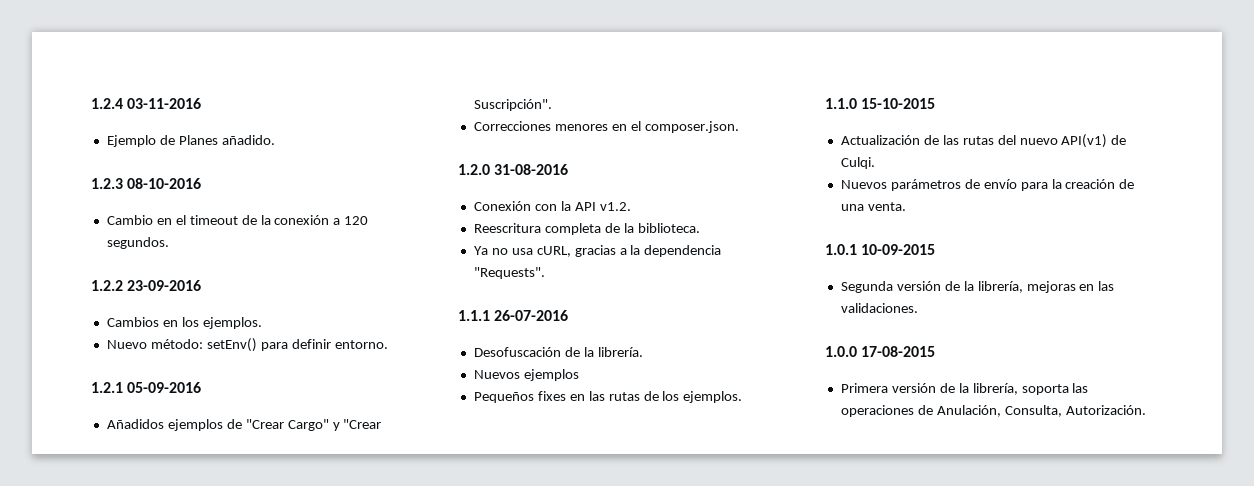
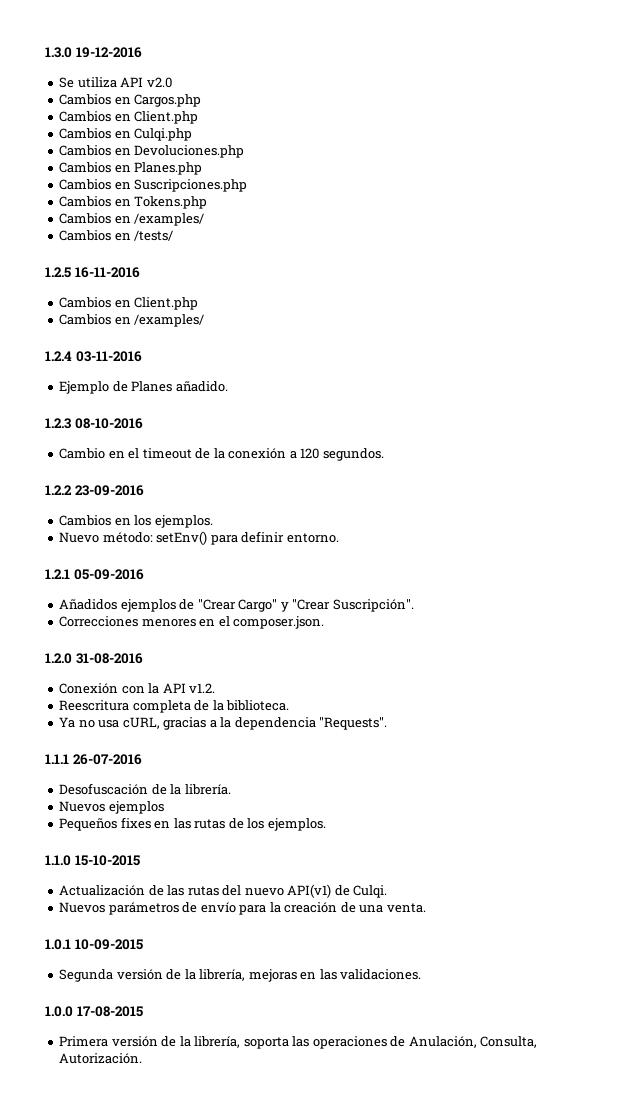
(91, 103) none -> [45,47,142,58] [59,77,172,88] [59,94,202,107] [59,111,199,124] [59,128,193,141] [59,145,245,158] [59,162,203,175] [59,179,248,192] [59,196,208,209] [59,213,205,226] [59,230,174,241] [45,267,140,278] [59,297,199,310] [59,314,205,327] 1.3.0 19-12-2016 // Se utiliza API v2.0 // Cambios en Cargos.php // Cambios en Client.php // Cambios en Culqi.php // Cambios en Devoluciones.php // Cambios en Planes.php // Cambios en Suscripciones.php // Cambios en Tokens.php // Cambios en /examples/ // Cambios en /tests/ // 1.2.5 16-11-2016 // Cambios en Client.php // Cambios en /examples/ //

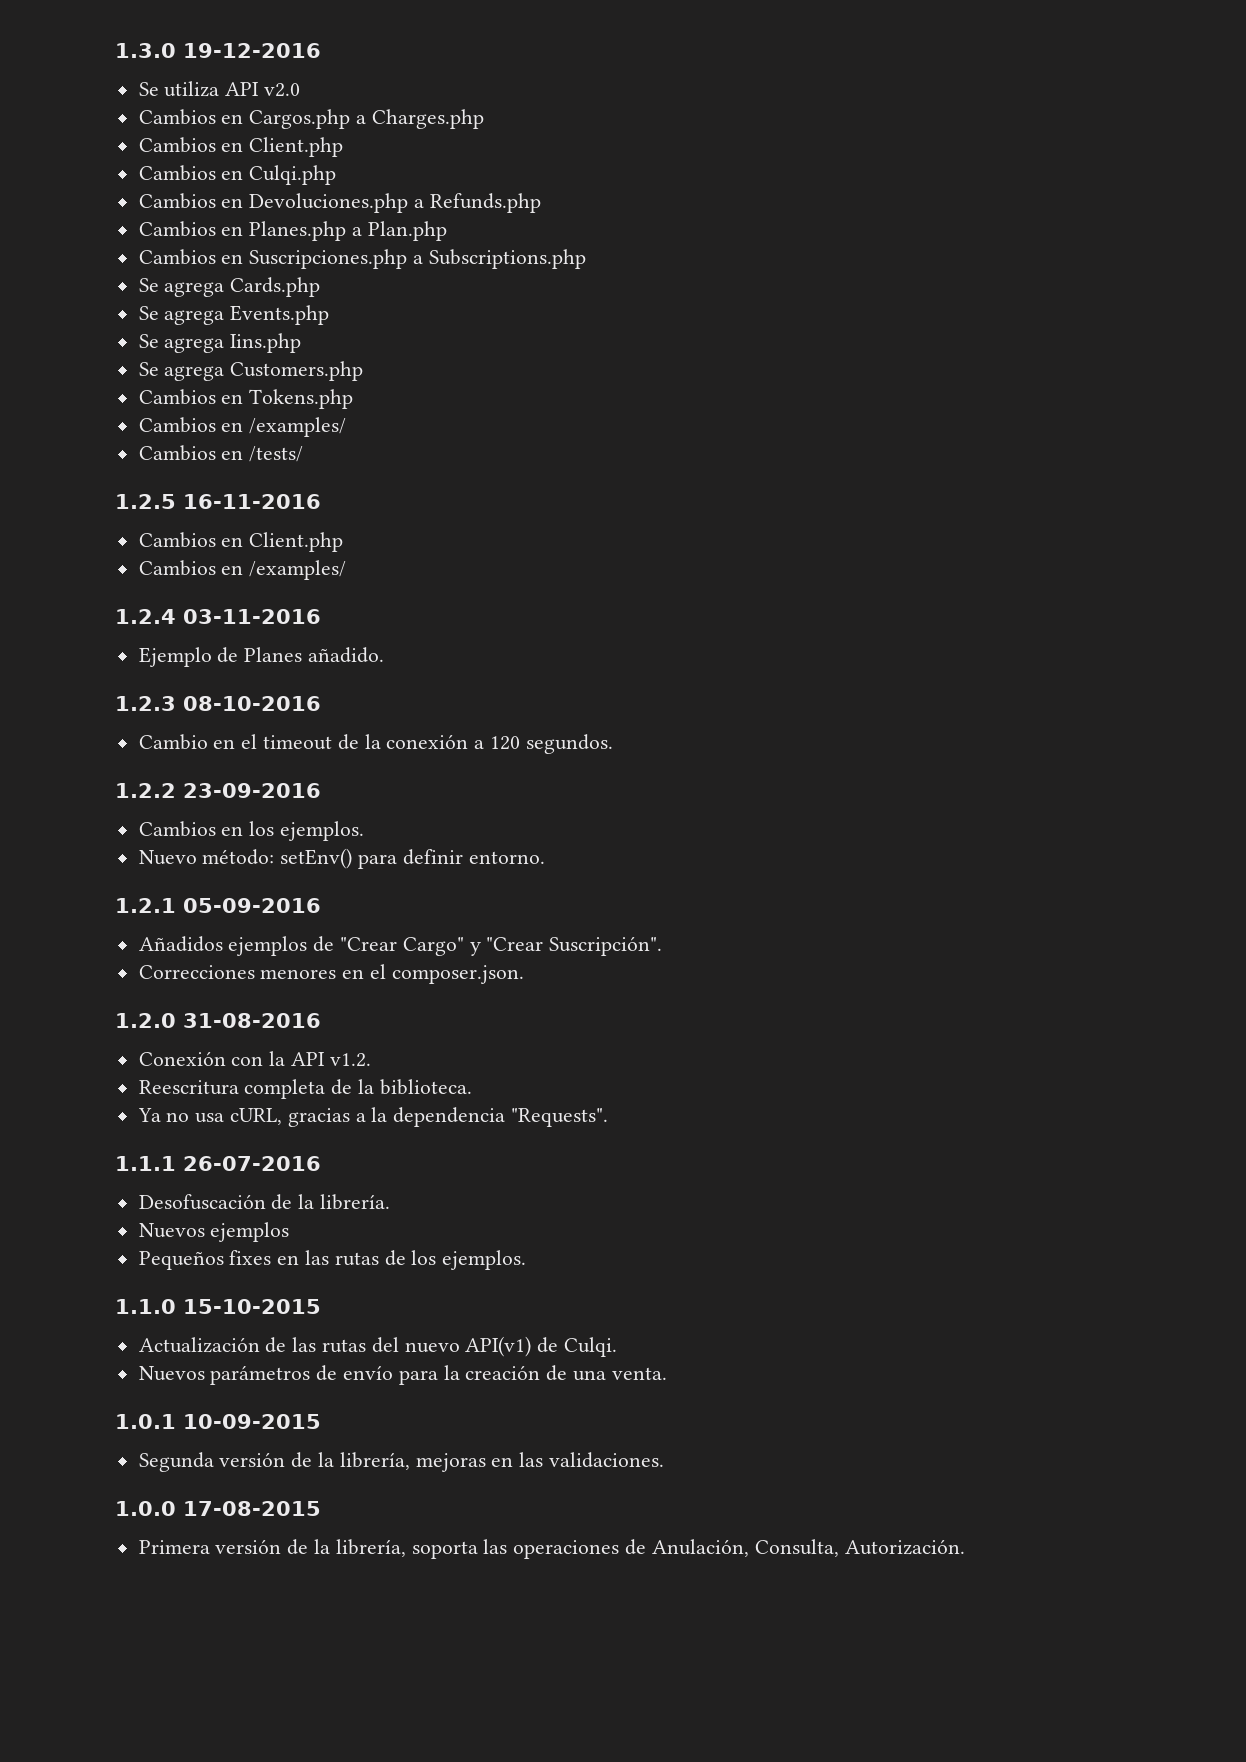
(202, 100) none -> [356,109,484,129] a Charges.php
(245, 151) none -> [414,193,541,213] a Refunds.php
(203, 168) none -> [352,221,447,241] a Plan.php
(248, 185) none -> [413,249,586,269] [138,277,321,297] [138,305,330,325] [138,333,302,353] [138,361,364,381] a Subscriptions.php // Se agrega Cards.php // Se agrega Events.php // Se agrega Iins.php // Se agrega Customers.php

